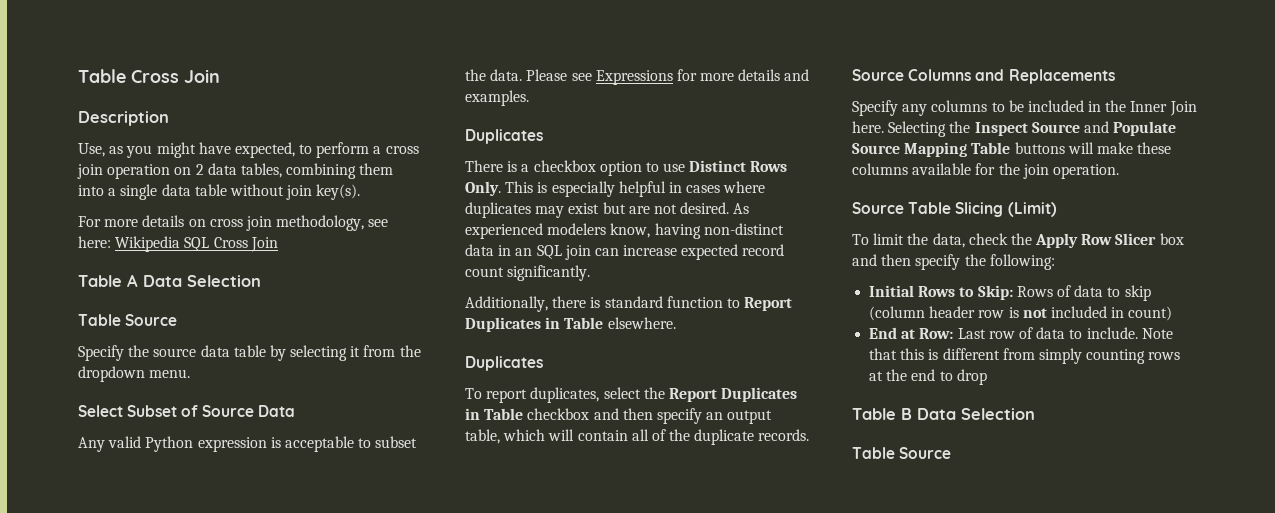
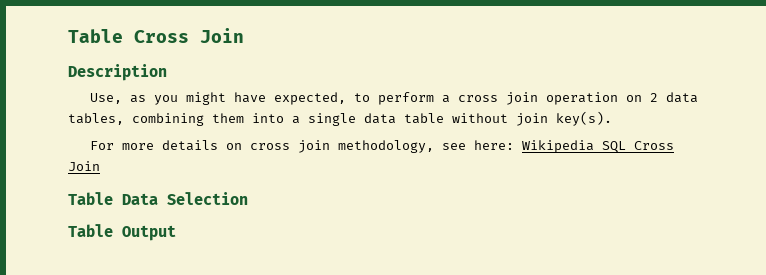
[127,274,261,287] [78,314,178,326] [78,345,421,361] [78,366,191,382] [78,405,295,417] [78,436,418,452] [465,69,810,85] [465,90,529,106] [465,129,543,144] [465,160,788,176] [465,181,766,197] [465,202,750,218] [465,223,784,239] [465,244,785,260] [465,265,591,281] [465,296,793,312] [465,317,676,332] [465,356,543,371] [465,387,798,403] [465,408,773,424] [465,429,810,445] [852,69,1115,84] [852,100,1197,116] [852,121,1177,137] [852,142,1172,157] [852,163,1119,179] [852,202,1057,217] [852,233,1184,248] [852,254,1055,270] [869,285,1151,301] [869,306,1173,321] [869,327,1173,339] [869,348,1181,364] [869,369,987,385] [852,408,1035,420] [852,447,952,459] A Data Selection // Table Source // Specify the source data table by selecting it from the dropdown menu. // Select Subset of Source Data // Any valid Python expression is acceptable to subset the data. Please see Expressions for more details and examples. // Duplicates // There is a checkbox option to use Distinct Rows Only. This is especially helpful in cases where duplicates may exist but are not desired. As experienced modelers know, having non-distinct data in an SQL join can increase expected record count significantly. // Additionally, there is standard function to Report Duplicates in Table elsewhere. // Duplicates // To report duplicates, select the Report Duplicates in Table checkbox and then specify an output table, which will contain all of the duplicate records. // Source Columns and Replacements // Specify any columns to be included in the Inner Join here. Selecting the Inspect Source and Populate Source Mapping Table buttons will make these columns available for the join operation. // Source Table Slicing (Limit) // To limit the data, check the Apply Row Slicer box and then specify the following: // Initial Rows to Skip: Rows of data to skip (column header row is not included in count) // End at Row: Last row of data to include. Note that this is different from simply counting rows at the end to drop // Table B Data Selection // Table Source -> [122,192,248,205] [68,224,176,241] Data Selection // Table Output

